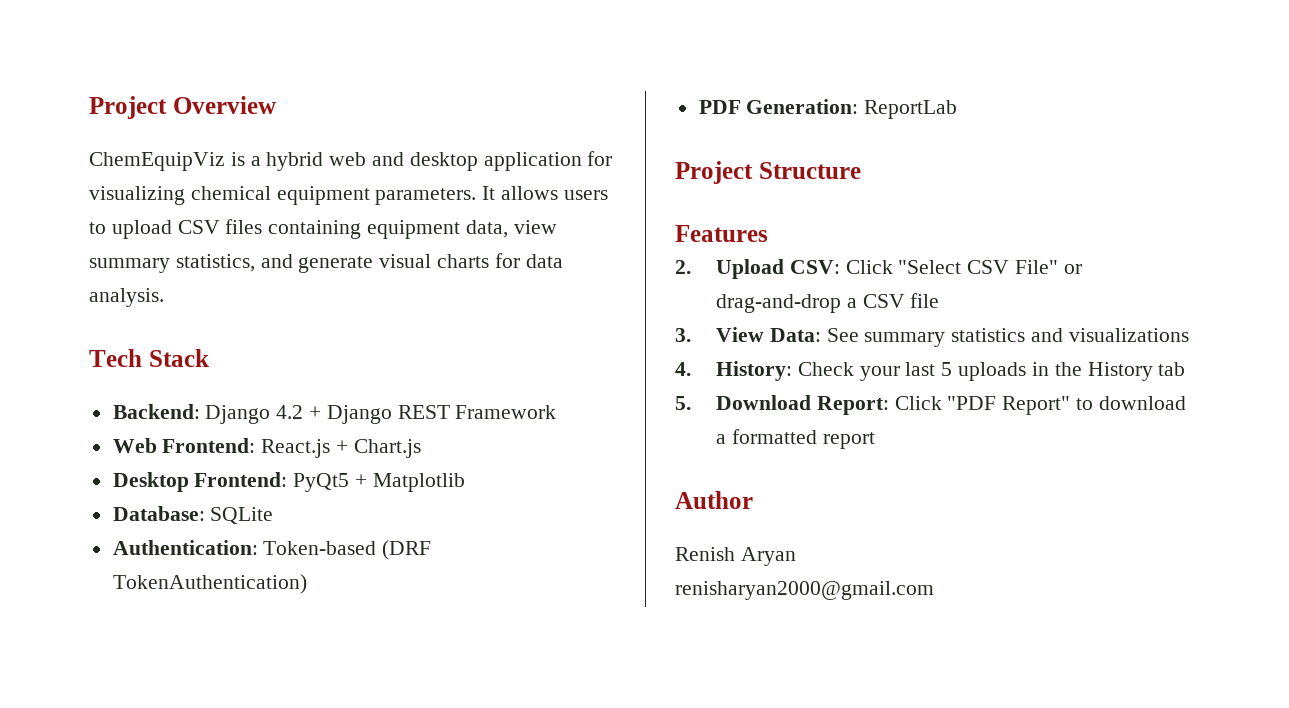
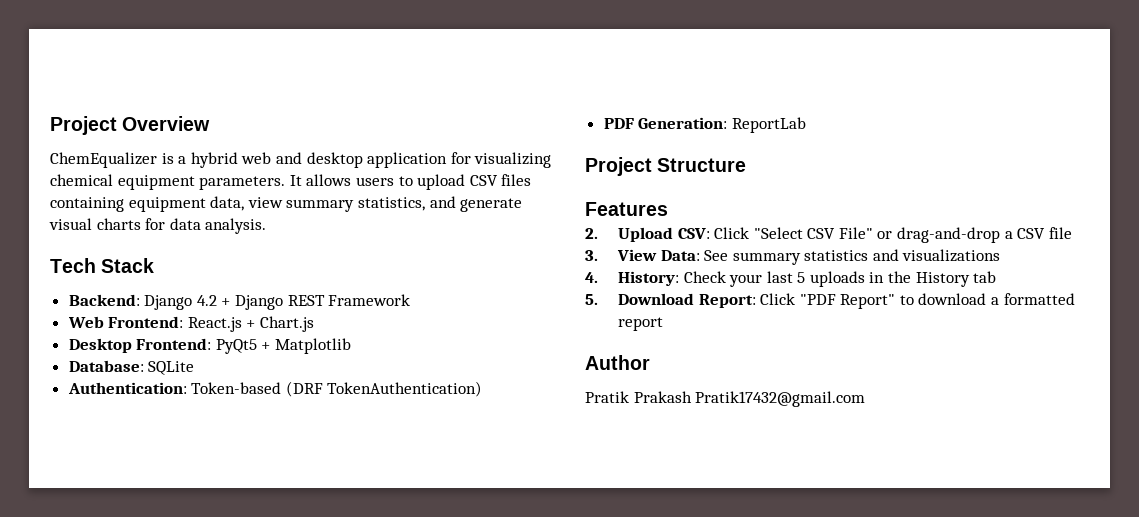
[89,152,225,171] ChemEquipViz -> [50,152,157,168] ChemEqualizer
[675,547,796,566] [675,581,934,600] Renish Aryan // renisharyan2000@gmail.com -> [585,391,866,407] Pratik Prakash Pratik17432@gmail.com

